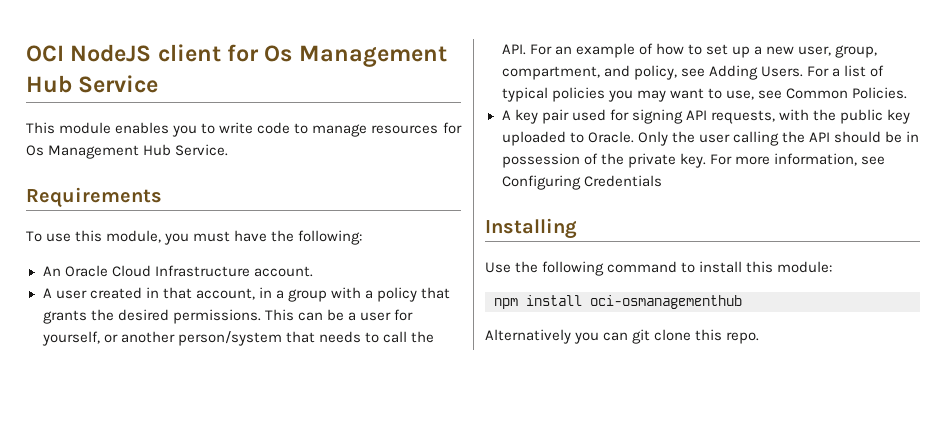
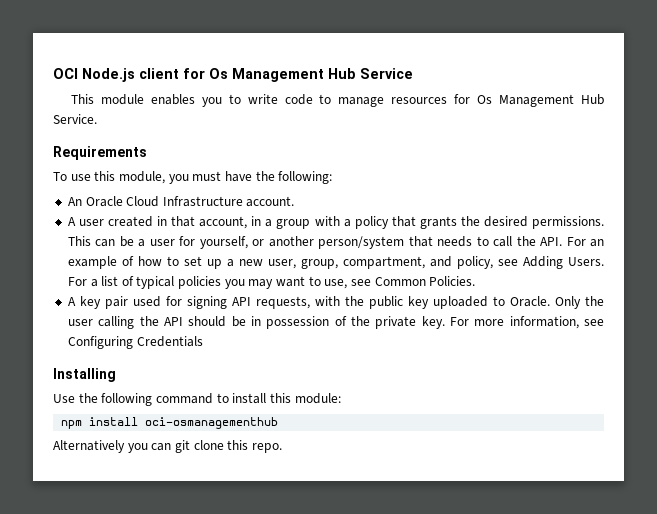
[70,44,152,62] NodeJS -> [82,68,135,82] Node.js

